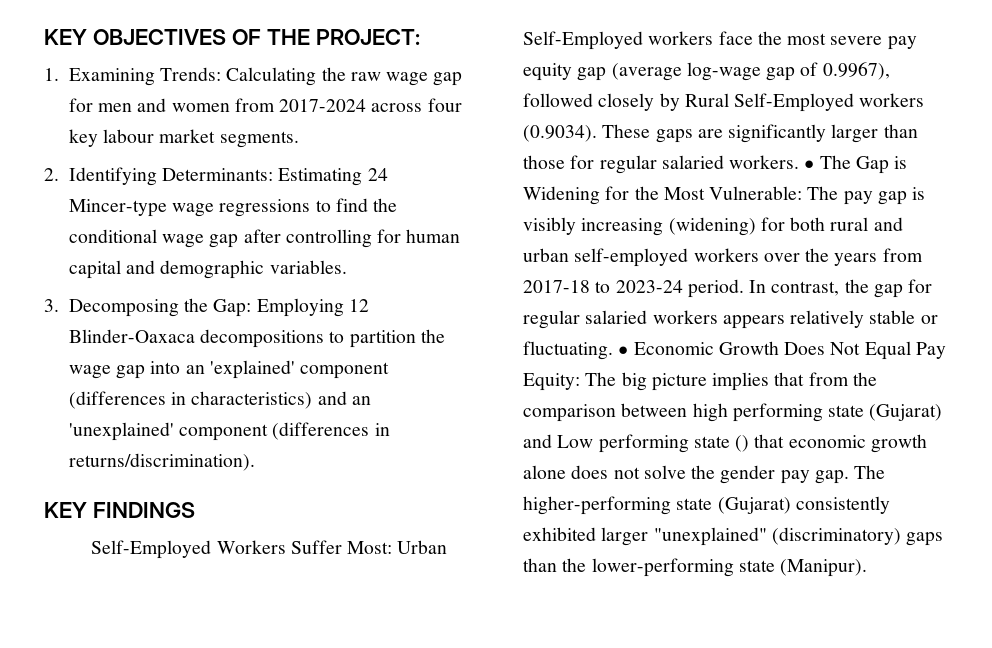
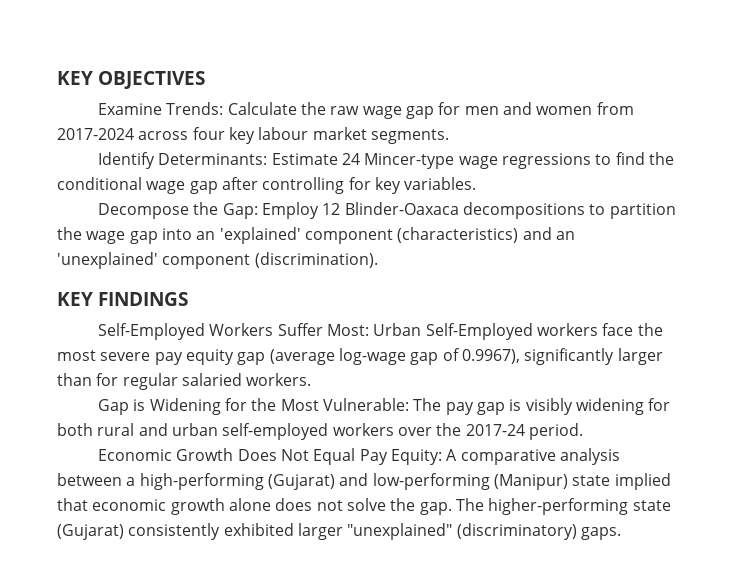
[231,29,420,45] [44,67,317,86] OF THE PROJECT: // 1. Examining Trends: Calculating -> [98,102,297,115] // Examine Trends: Calculate
[44,167,363,186] 2. Identifying Determinants: Estimating -> [98,152,338,169] Identify Determinants: Estimate
[406,229,461,243] [68,260,265,279] human capital and demographic -> [374,177,401,194] key
[44,299,179,317] 3. Decomposing -> [98,203,190,219] Decompose
[256,298,344,317] Employing -> [262,202,320,219] Employ
[68,391,313,409] (differences in characteristics) -> [397,227,519,243] (characteristics)
[272,422,390,440] [68,453,255,471] (differences in returns/discrimination). -> [254,252,378,268] (discrimination).
[523,93,925,112] [523,124,723,143] followed closely by Rural Self-Employed workers (0.9034). These gaps are -> (520, 356) none
[523,155,565,169] those -> (92, 379) none
[804,155,851,169] • The -> (312, 379) //
[581,217,756,236] increasing (widening) -> [575,398,644,415] widening
[834,248,923,266] [523,279,933,298] [523,310,938,329] [523,341,629,360] years from 2017-18 to 2023-24 period. In contrast, the gap for regular salaried workers appears relatively stable or fluctuating. • -> [465,423,583,440] 2017-24 period. //
[585,372,877,391] [523,403,943,422] [523,434,750,453] The big picture implies that from the comparison between high performing state (Gujarat) and Low performing state () -> [446,448,620,465] [57,473,671,490] A comparative analysis between a high-performing (Gujarat) and low-performing (Manipur) state implied
[720,465,810,484] gender pay -> (416, 504) none
[906,532,944,546] [523,558,868,577] gaps than the lower-performing state (Manipur). -> [580,527,621,540] gaps.

